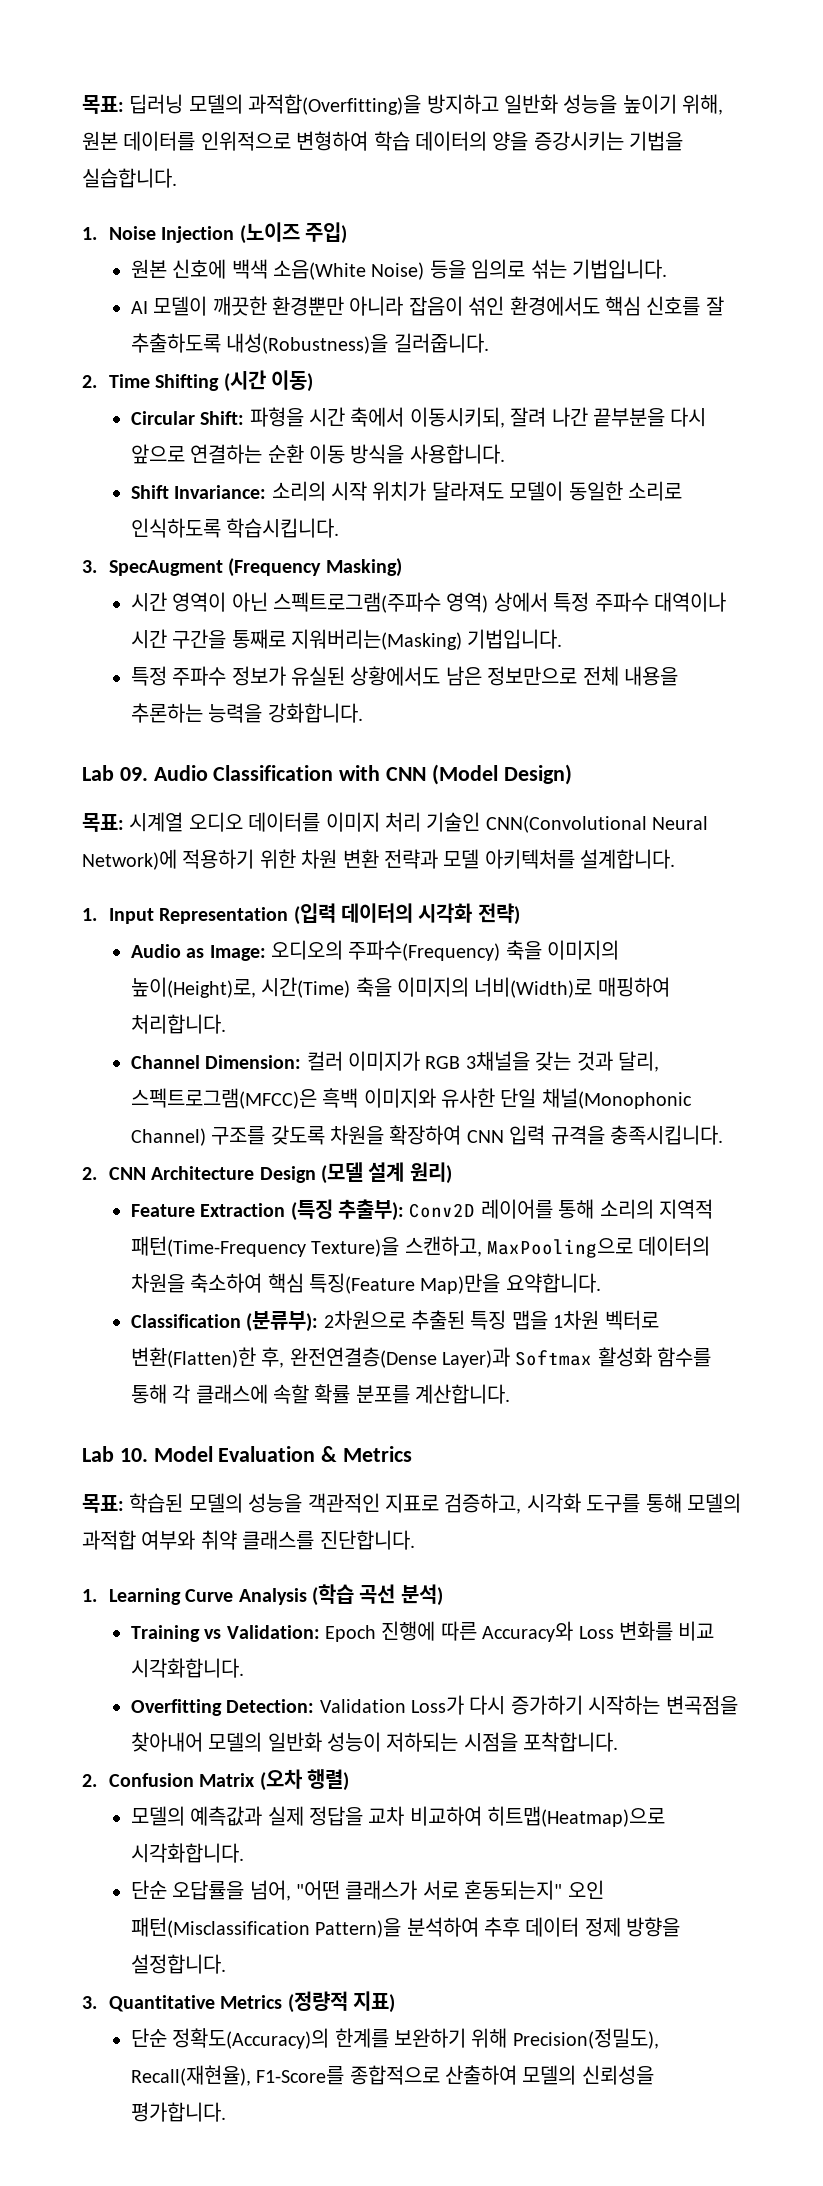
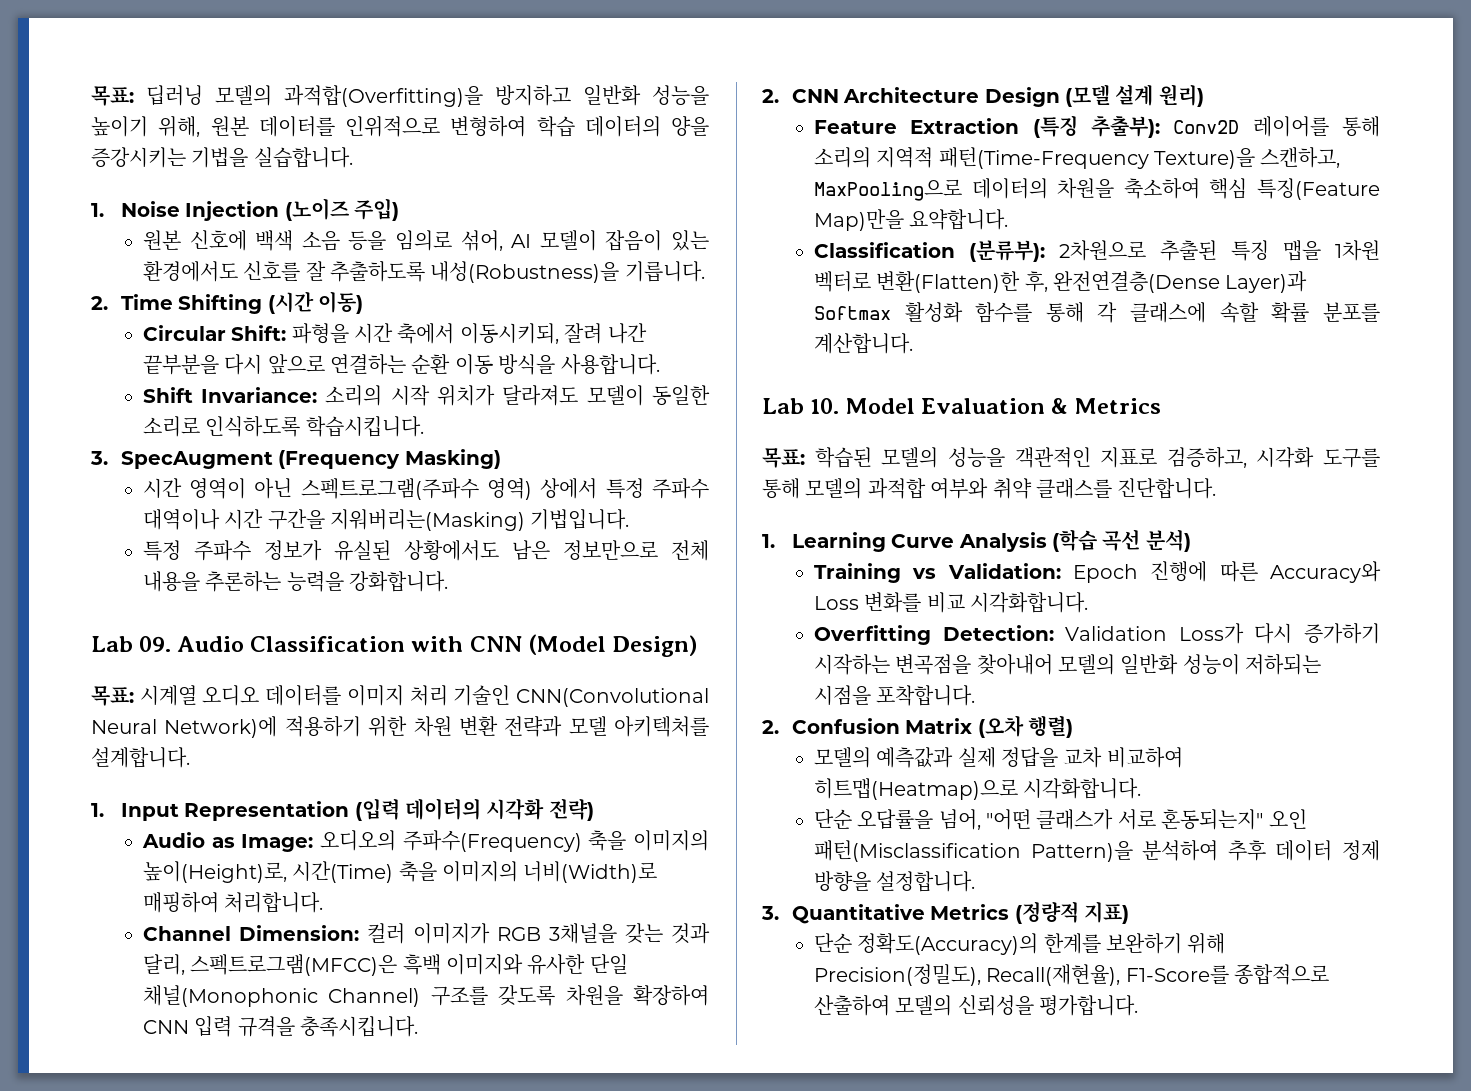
[273,259,668,280] [130,296,642,316] 소음(White Noise) 등을 임의로 섞는 기법입니다. // AI 모델이 깨끗한 환경뿐만 아니라 잡음이 섞인 환경에서도 핵심 -> [301,230,709,251] [142,261,238,282] 소음 등을 임의로 섞어, AI 모델이 잡음이 있는 환경에서도
[393,333,489,353] 길러줍니다. -> [624,261,705,282] 기릅니다.
[231,629,286,649] 통째로 -> (325, 519) none

